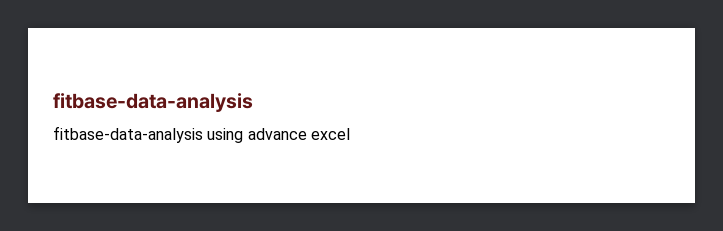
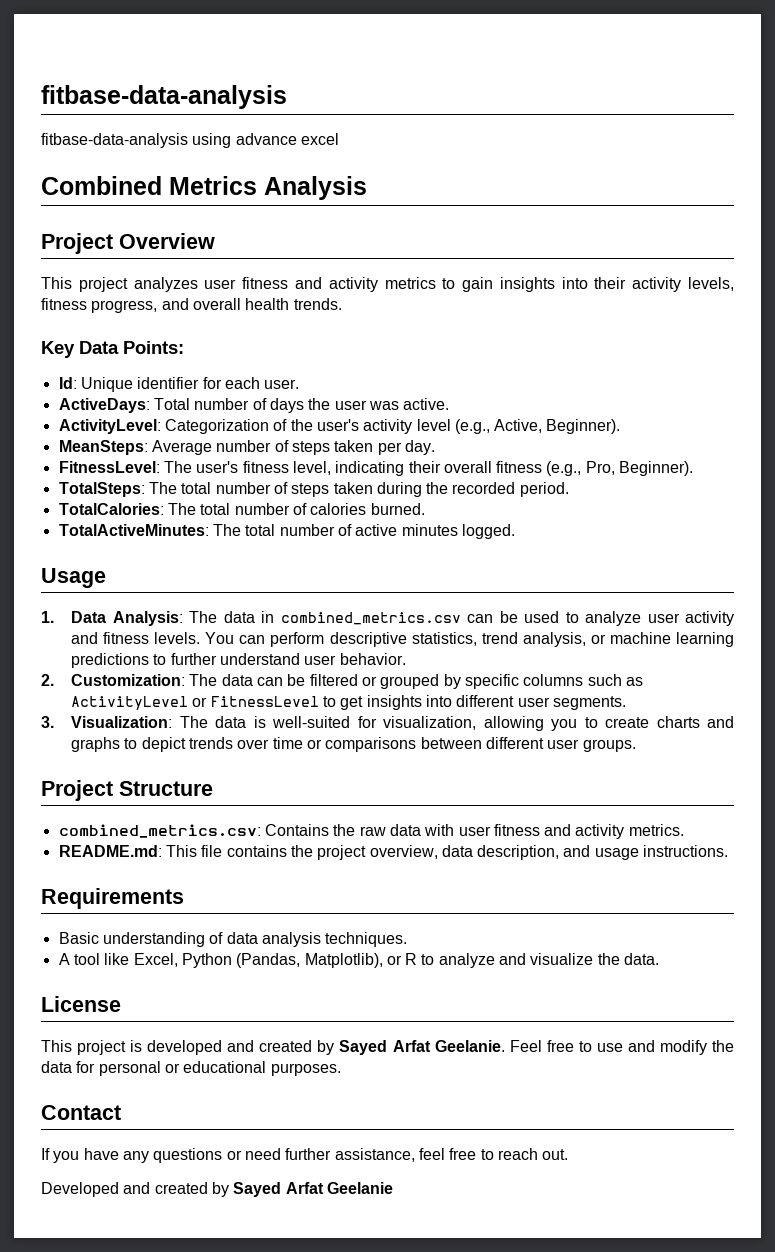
(350, 134) none -> [41,176,367,200] [41,233,215,254] [41,277,735,292] [41,298,342,313] [41,341,184,358] [58,377,300,392] [58,398,450,413] [58,419,621,434] [58,440,435,455] [58,461,694,476] [58,482,569,497] [58,503,425,515] [58,524,515,539] [41,568,106,588] [41,611,734,626] [71,632,734,647] [71,653,406,668] [41,674,643,689] [71,695,626,710] [41,716,734,731] [71,737,636,752] [41,780,213,801] [58,824,684,839] [58,845,729,860] [41,888,184,909] [58,932,408,947] [58,953,660,968] [41,996,121,1012] [41,1040,734,1055] [41,1061,341,1076] [41,1105,121,1120] [41,1148,569,1163] [41,1182,393,1197] // Combined Metrics Analysis // Project Overview // This project analyzes user fitness and activity metrics to gain insights into their activity levels, fitness progress, and overall health trends. // Key Data Points: // Id: Unique identifier for each user. // ActiveDays: Total number of days the user was active. // ActivityLevel: Categorization of the user's activity level (e.g., Active, Beginner). // MeanSteps: Average number of steps taken per day. // FitnessLevel: The user's fitness level, indicating their overall fitness (e.g., Pro, Beginner). // TotalSteps: The total number of steps taken during the recorded period. // TotalCalories: The total number of calories burned. // TotalActiveMinutes: The total number of active minutes logged. // Usage // 1. Data Analysis: The data in combined_metrics.csv can be used to analyze user activity and fitness levels. You can perform descriptive statistics, trend analysis, or machine learning predictions to further understand user behavior. // 2. Customization: The data can be filtered or grouped by specific columns such as ActivityLevel or FitnessLevel to get insights into different user segments. // 3. Visualization: The data is well-suited for visualization, allowing you to create charts and graphs to depict trends over time or comparisons between different user groups. // Project Structure // combined_metrics.csv: Contains the raw data with user fitness and activity metrics. // README.md: This file contains the project overview, data description, and usage instructions. // Requirements // Basic understanding of data analysis techniques. // A tool like Excel, Python (Pandas, Matplotlib), or R to analyze and visualize the data. // License // This project is developed and created by Sayed Arfat Geelanie. Feel free to use and modify the data for personal or educational purposes. // Contact // If you have any questions or need further assistance, feel free to reach out. // Developed and created by Sayed Arfat Geelanie

